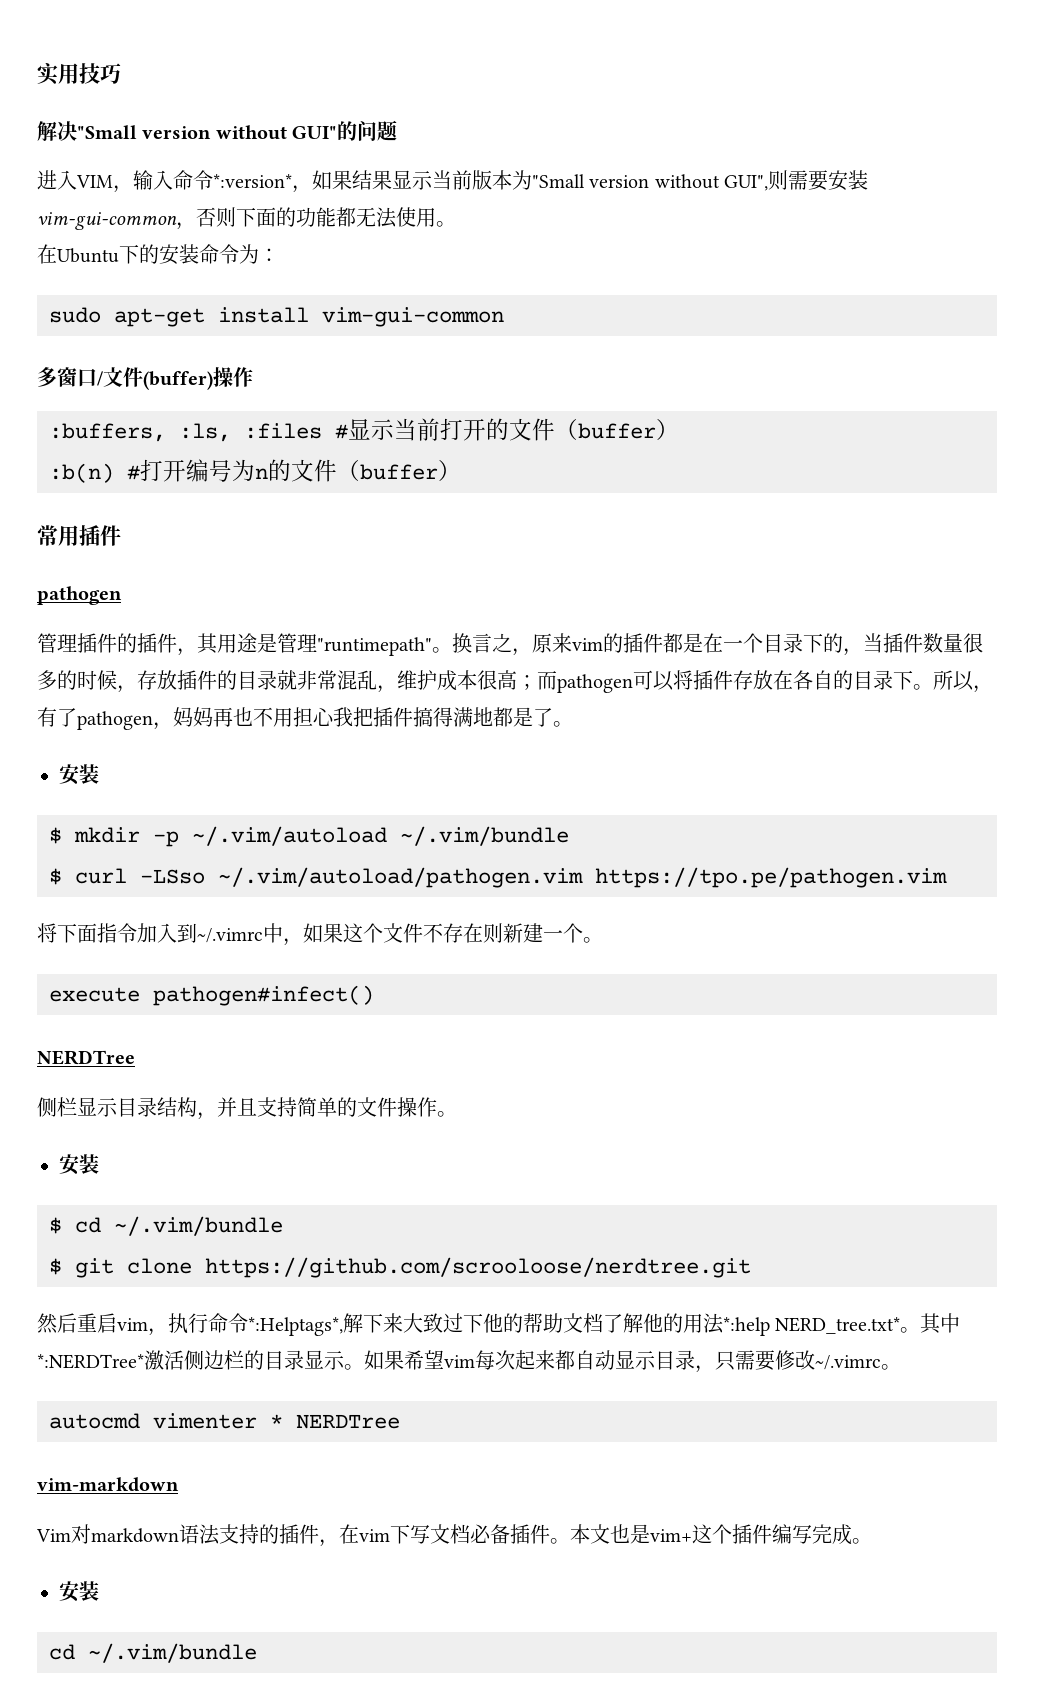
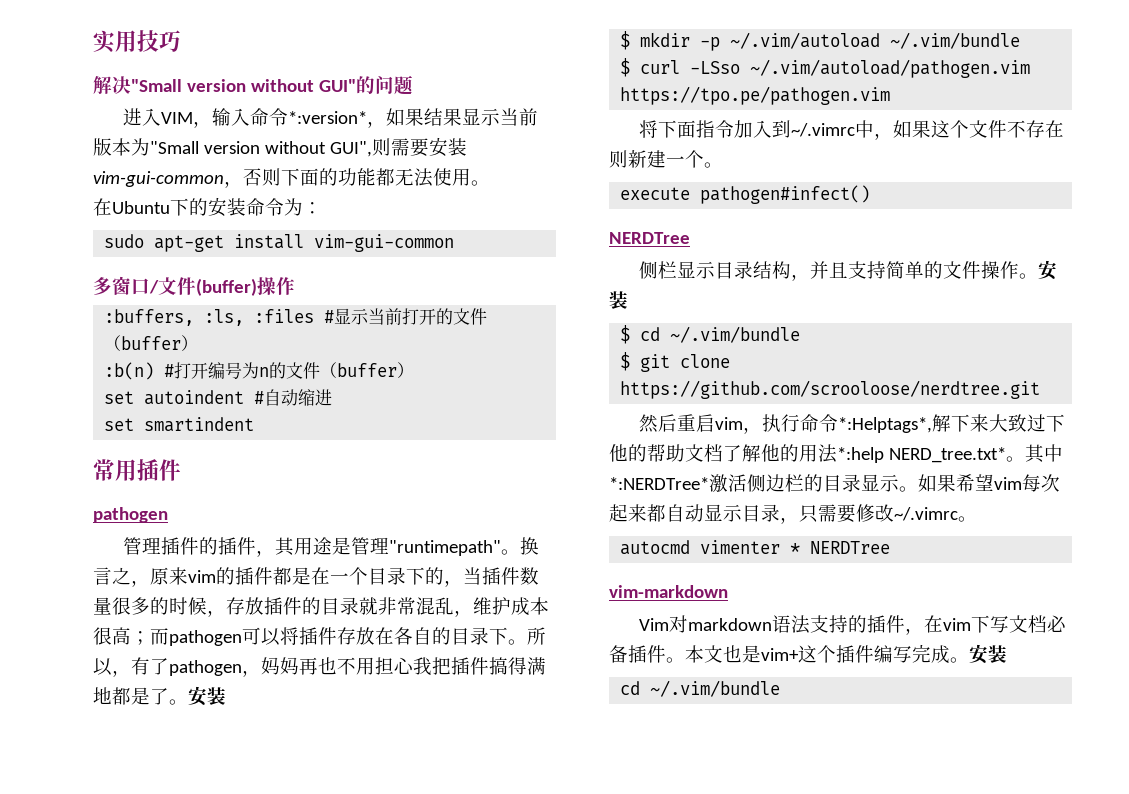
(461, 470) none -> [104,389,333,406] [104,417,255,432] // set autoindent #自动缩进 // set smartindent
(573, 724) // -> (188, 702) none
(457, 1114) // -> (1038, 276) none
(872, 1541) // -> (969, 660) none

